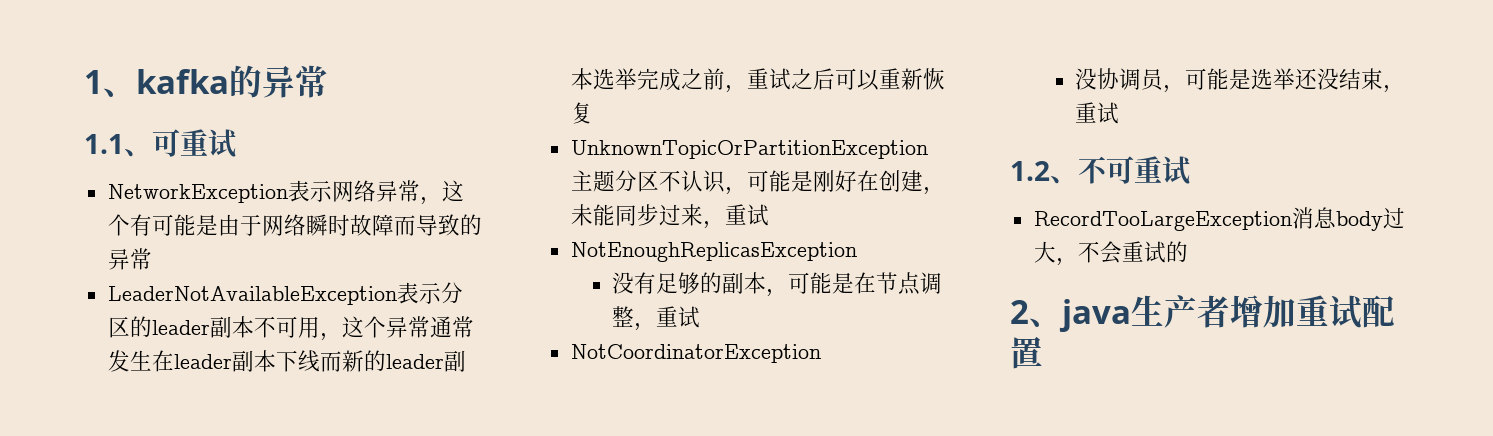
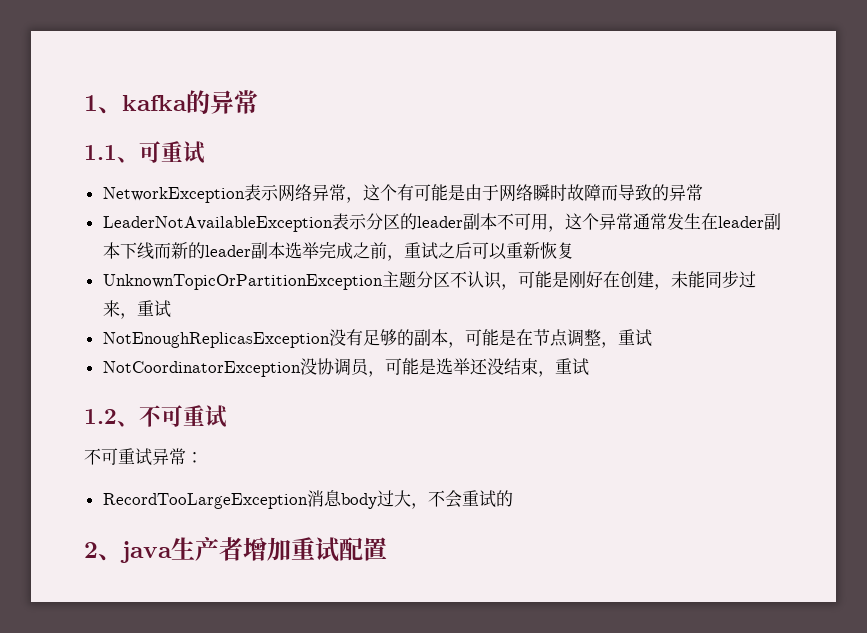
(857, 252) // -> (330, 340) none
(821, 353) // -> (301, 369) none
(1190, 170) none -> [84,448,203,466] // 不可重试异常：

